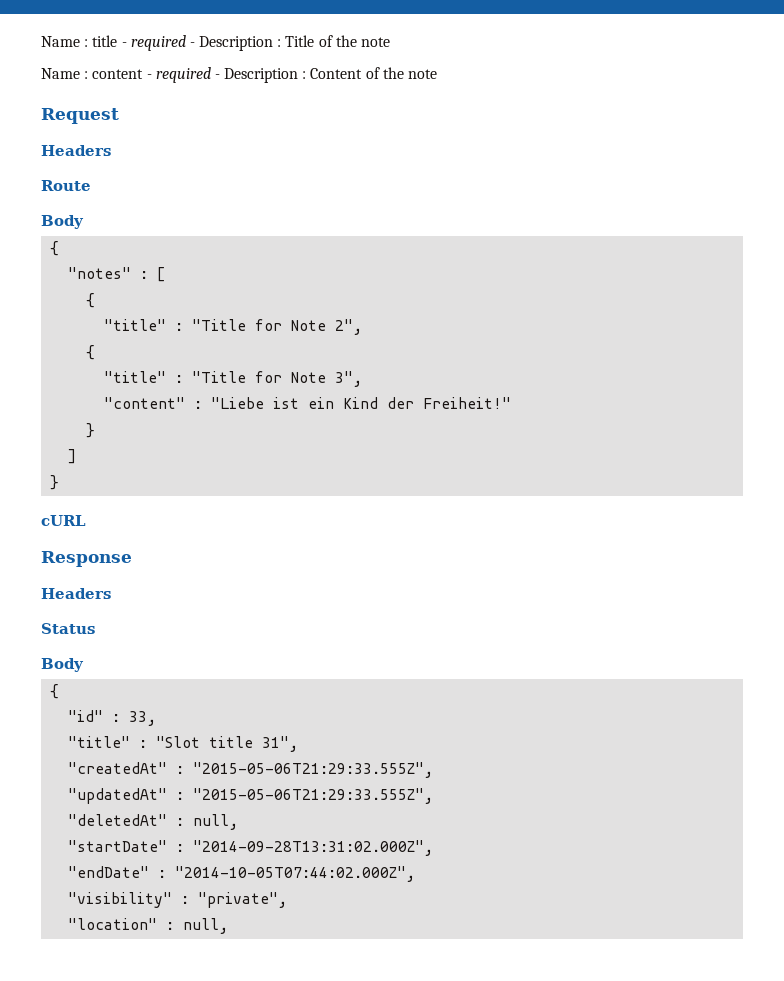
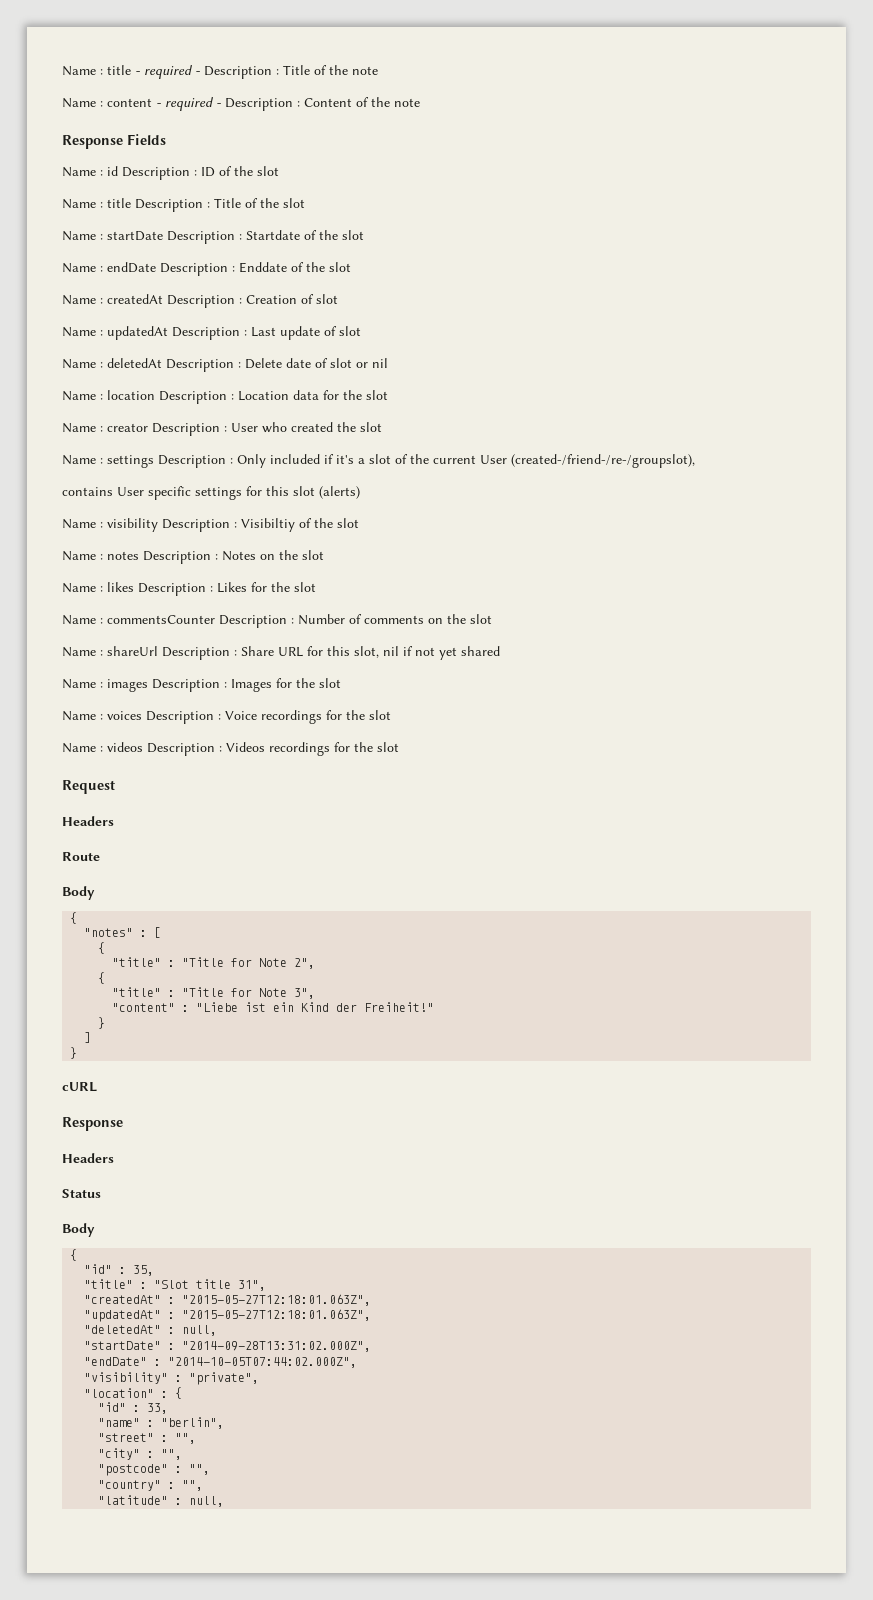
(438, 74) none -> [62,134,166,149] [62,166,279,180] [62,198,305,212] [62,230,364,244] [62,262,351,276] [62,294,338,308] [62,326,361,340] [62,358,388,372] [62,390,388,404] [62,422,382,436] [62,454,695,468] [62,486,360,500] [62,518,359,532] [62,550,324,564] [62,582,316,596] [62,614,492,628] [62,646,500,660] [62,678,341,692] [62,710,391,724] [62,742,399,756] // Response Fields // Name : id Description : ID of the slot // Name : title Description : Title of the slot // Name : startDate Description : Startdate of the slot // Name : endDate Description : Enddate of the slot // Name : createdAt Description : Creation of slot // Name : updatedAt Description : Last update of slot // Name : deletedAt Description : Delete date of slot or nil // Name : location Description : Location data for the slot // Name : creator Description : User who created the slot // Name : settings Description : Only included if it's a slot of the current User (created-/friend-/re-/groupslot), // contains User specific settings for this slot (alerts) // Name : visibility Description : Visibiltiy of the slot // Name : notes Description : Notes on the slot // Name : likes Description : Likes for the slot // Name : commentsCounter Description : Number of comments on the slot // Name : shareUrl Description : Share URL for this slot, nil if not yet shared // Name : images Description : Images for the slot // Name : voices Description : Voice recordings for the slot // Name : videos Description : Videos recordings for the slot
[129,711,157,726] 33, -> [133,1265,155,1276] 35,
[193,762,434,778] "2015-05-06T21:29:33.555Z", -> [182,1294,372,1306] "2015-05-27T12:18:01.063Z",
[193,788,434,804] "2015-05-06T21:29:33.555Z", -> [182,1309,372,1321] "2015-05-27T12:18:01.063Z",
(175, 926) none -> [175,1387,183,1399] [98,1402,169,1414] [98,1417,225,1429] [98,1433,197,1444] [98,1448,183,1460] [98,1464,211,1476] [98,1480,204,1491] [98,1495,183,1505] { // "id" : 33, // "name" : "berlin", // "street" : "", // "city" : "", // "postcode" : "", // "country" : "", // "latitude" :

